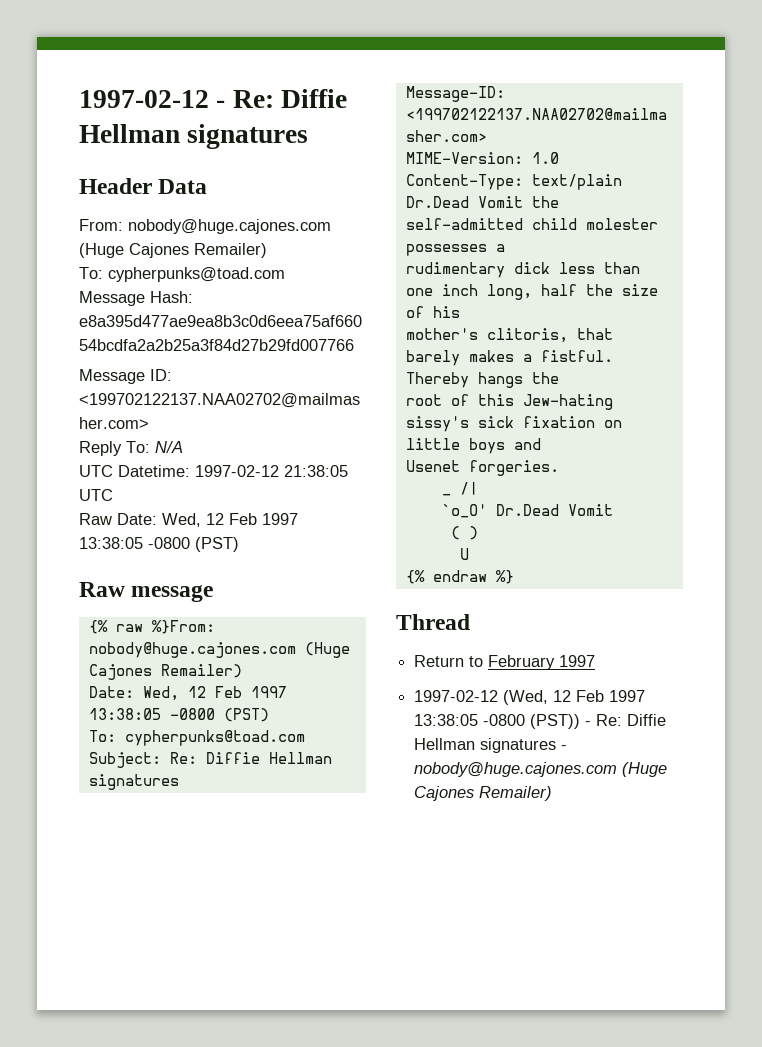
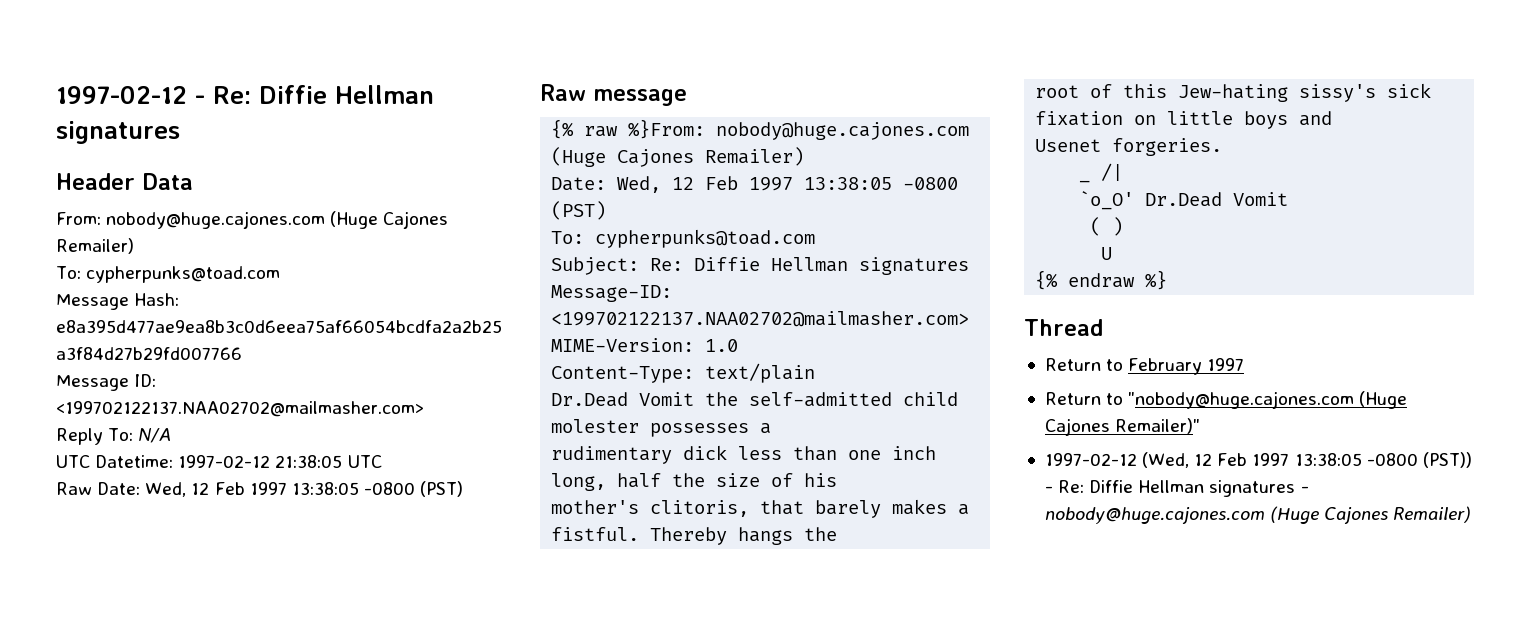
(596, 661) none -> [1044,391,1408,409] [1044,418,1201,436] // Return to "nobody@huge.cajones.com (Huge Cajones Remailer)"

